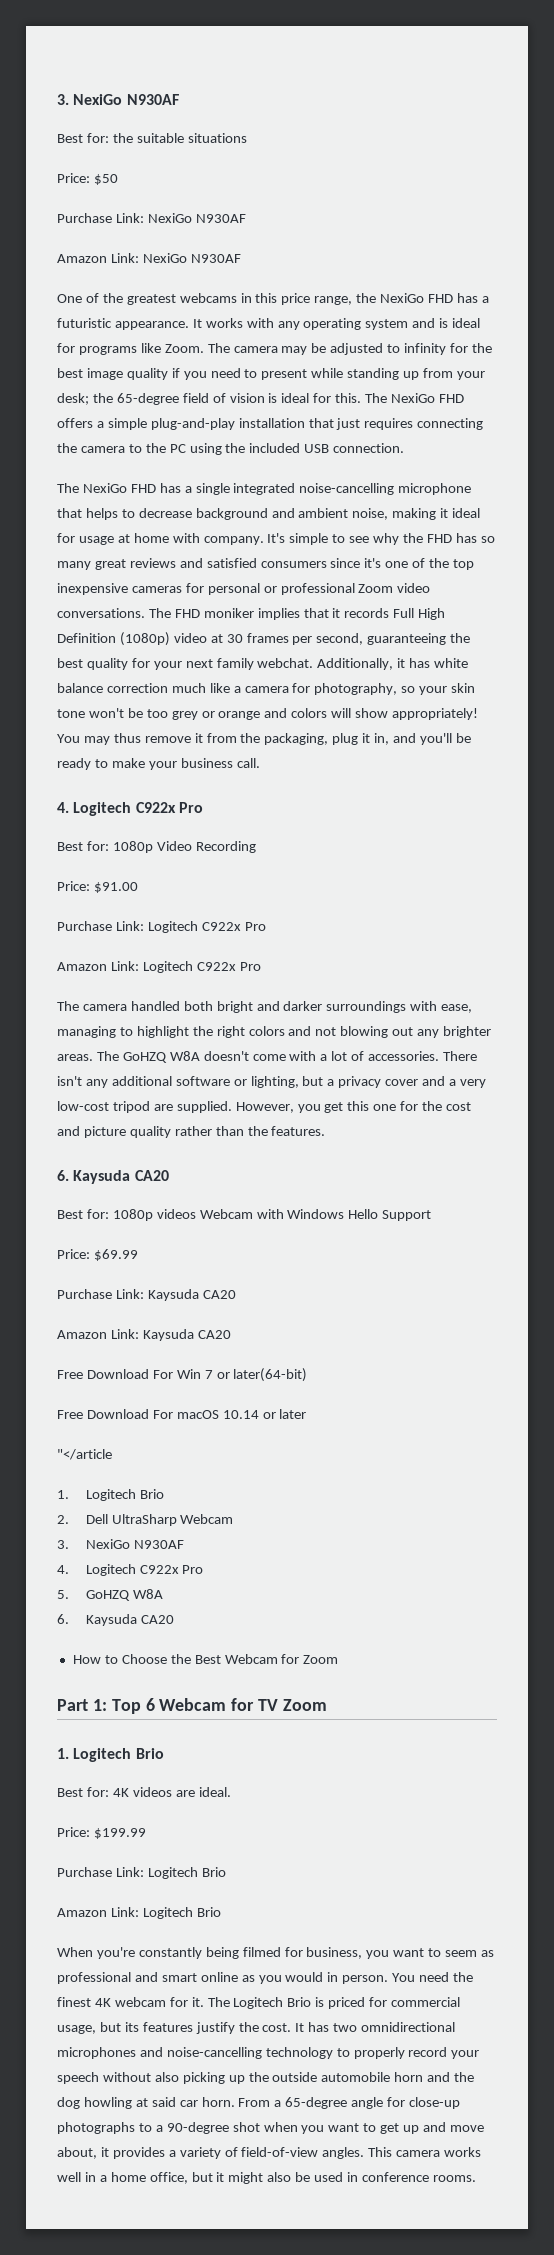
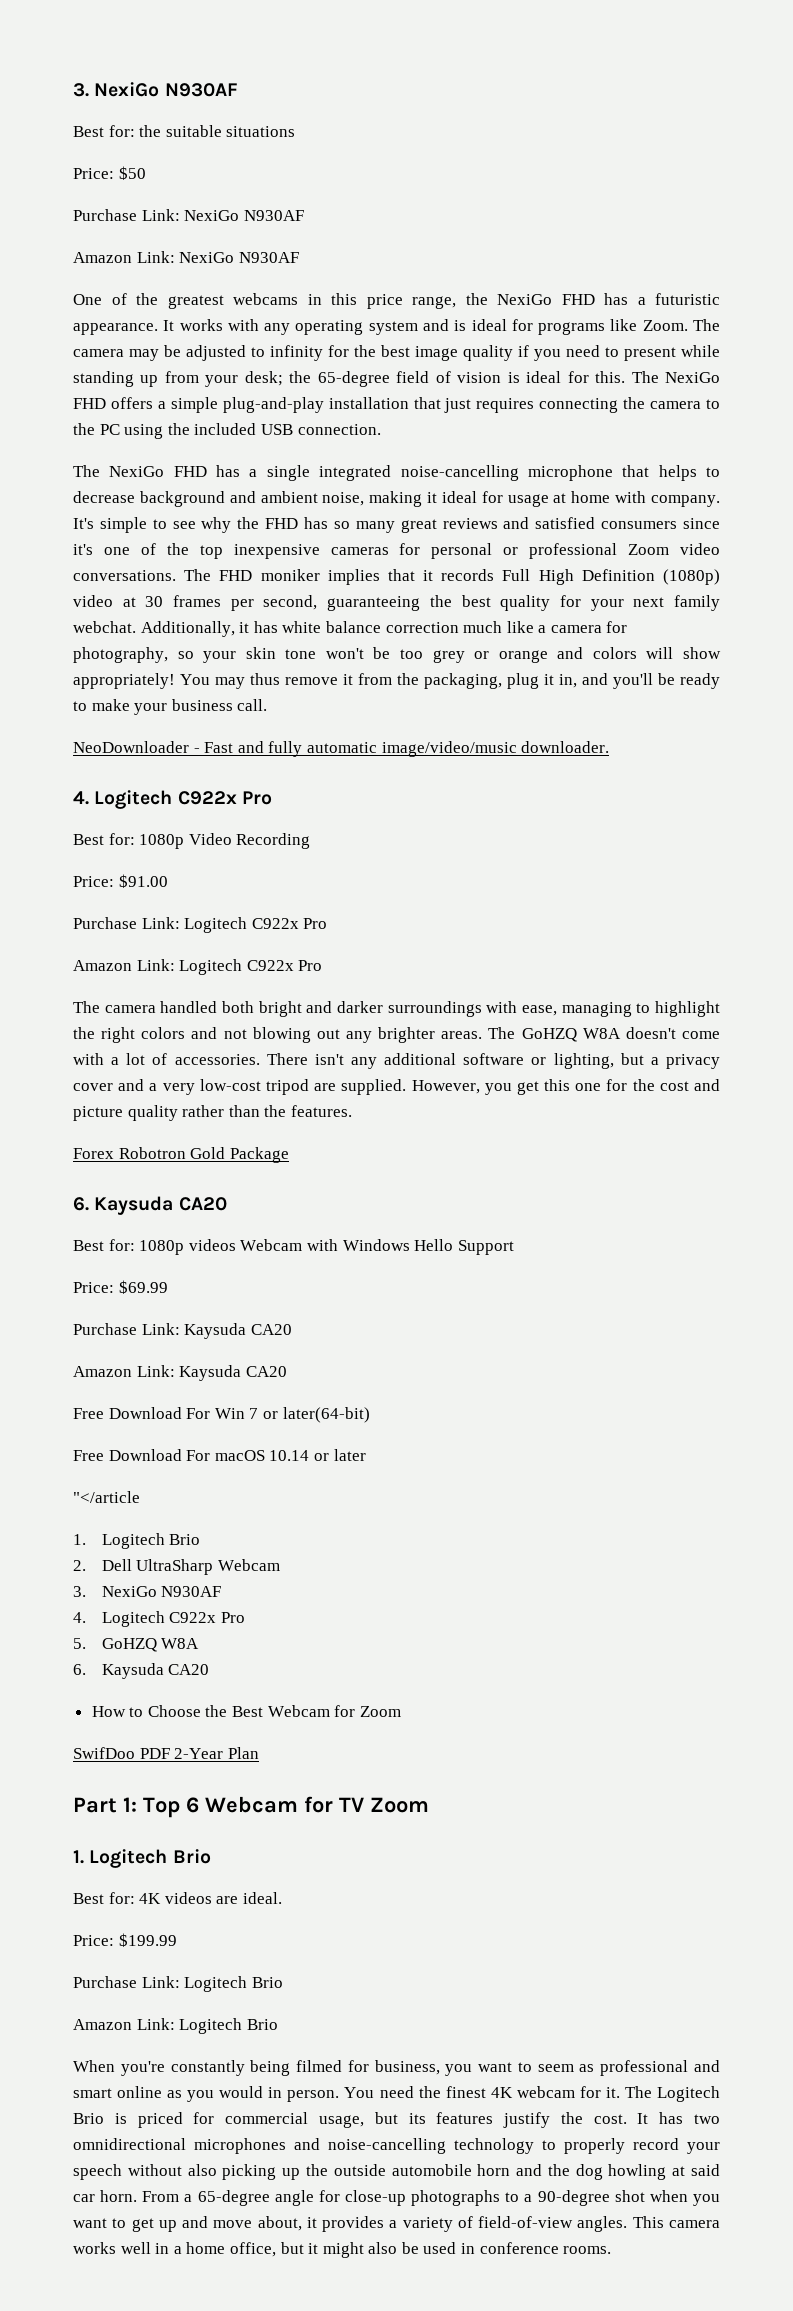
(260, 763) none -> [73,741,610,757] // NeoDownloader - Fast and fully automatic image/video/music downloader.
(326, 1131) none -> [73,1147,289,1163] // Forex Robotron Gold Package
(339, 1659) none -> [73,1747,259,1759] // SwifDoo PDF 2-Year Plan

